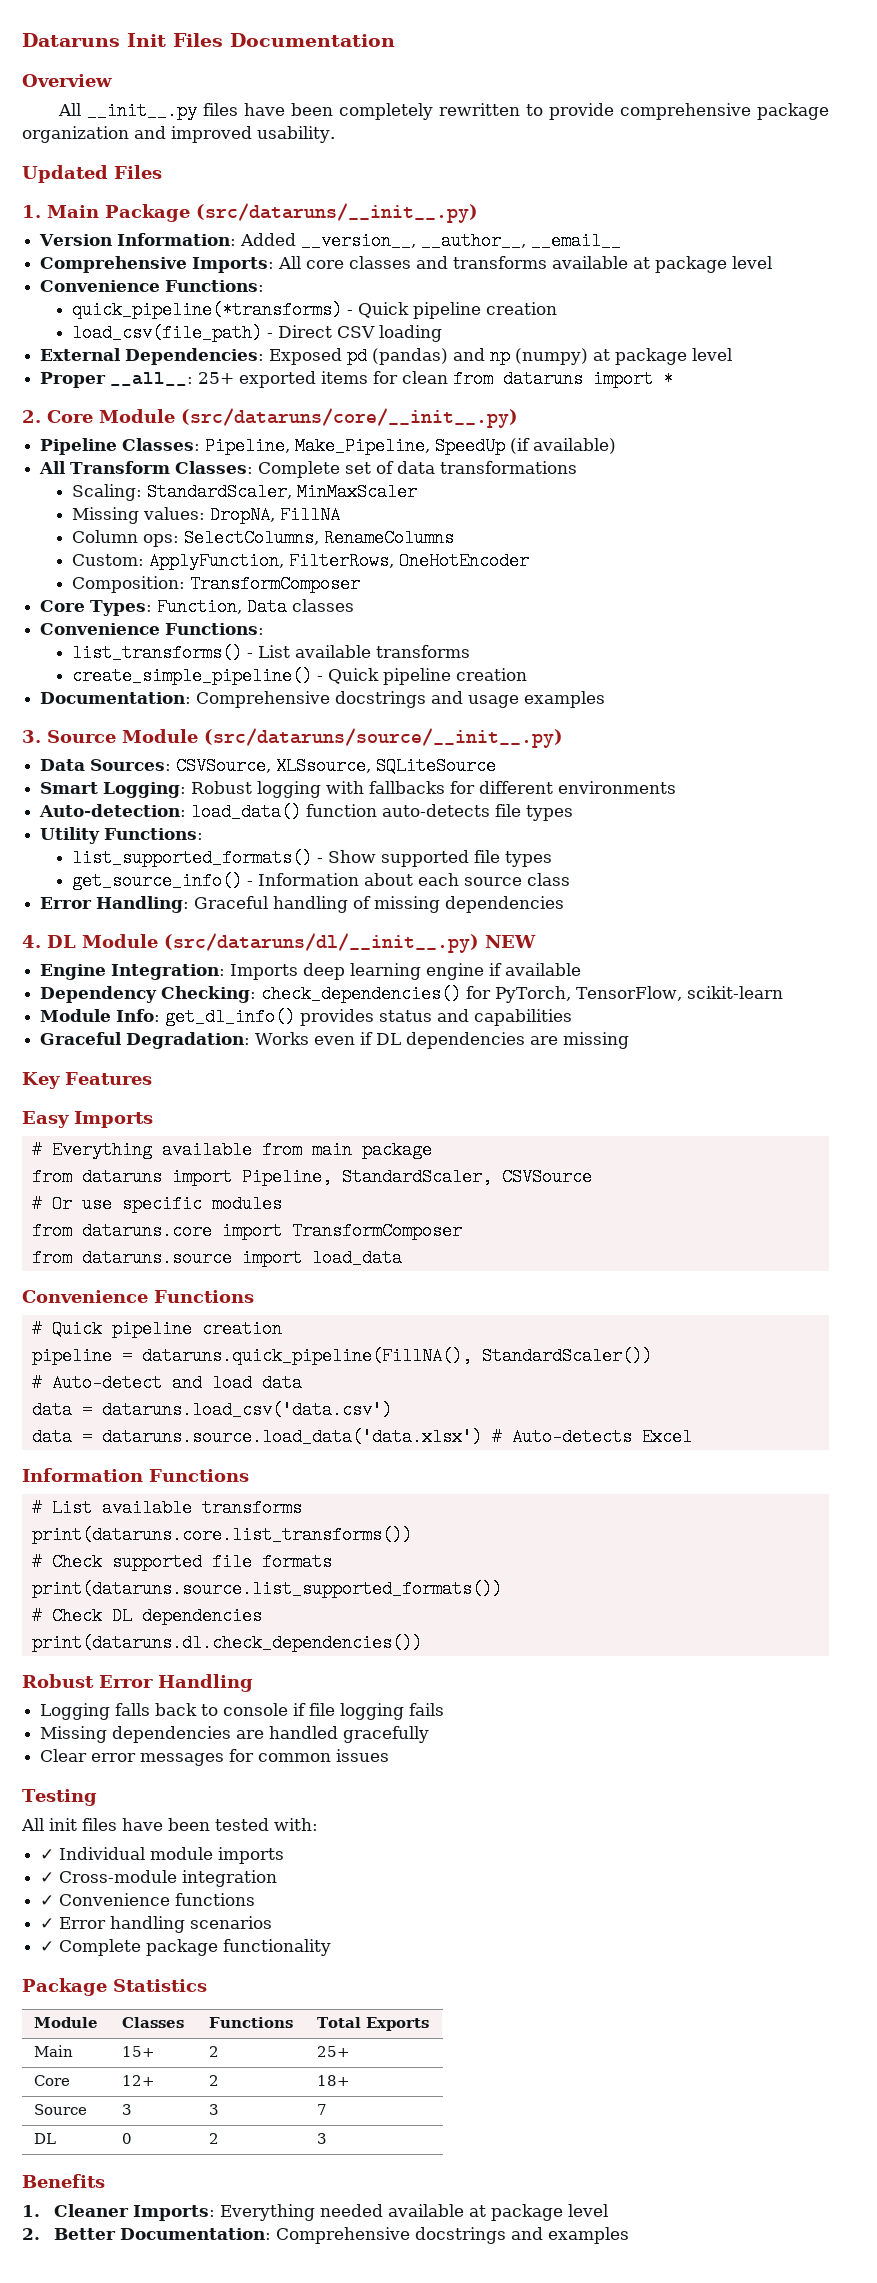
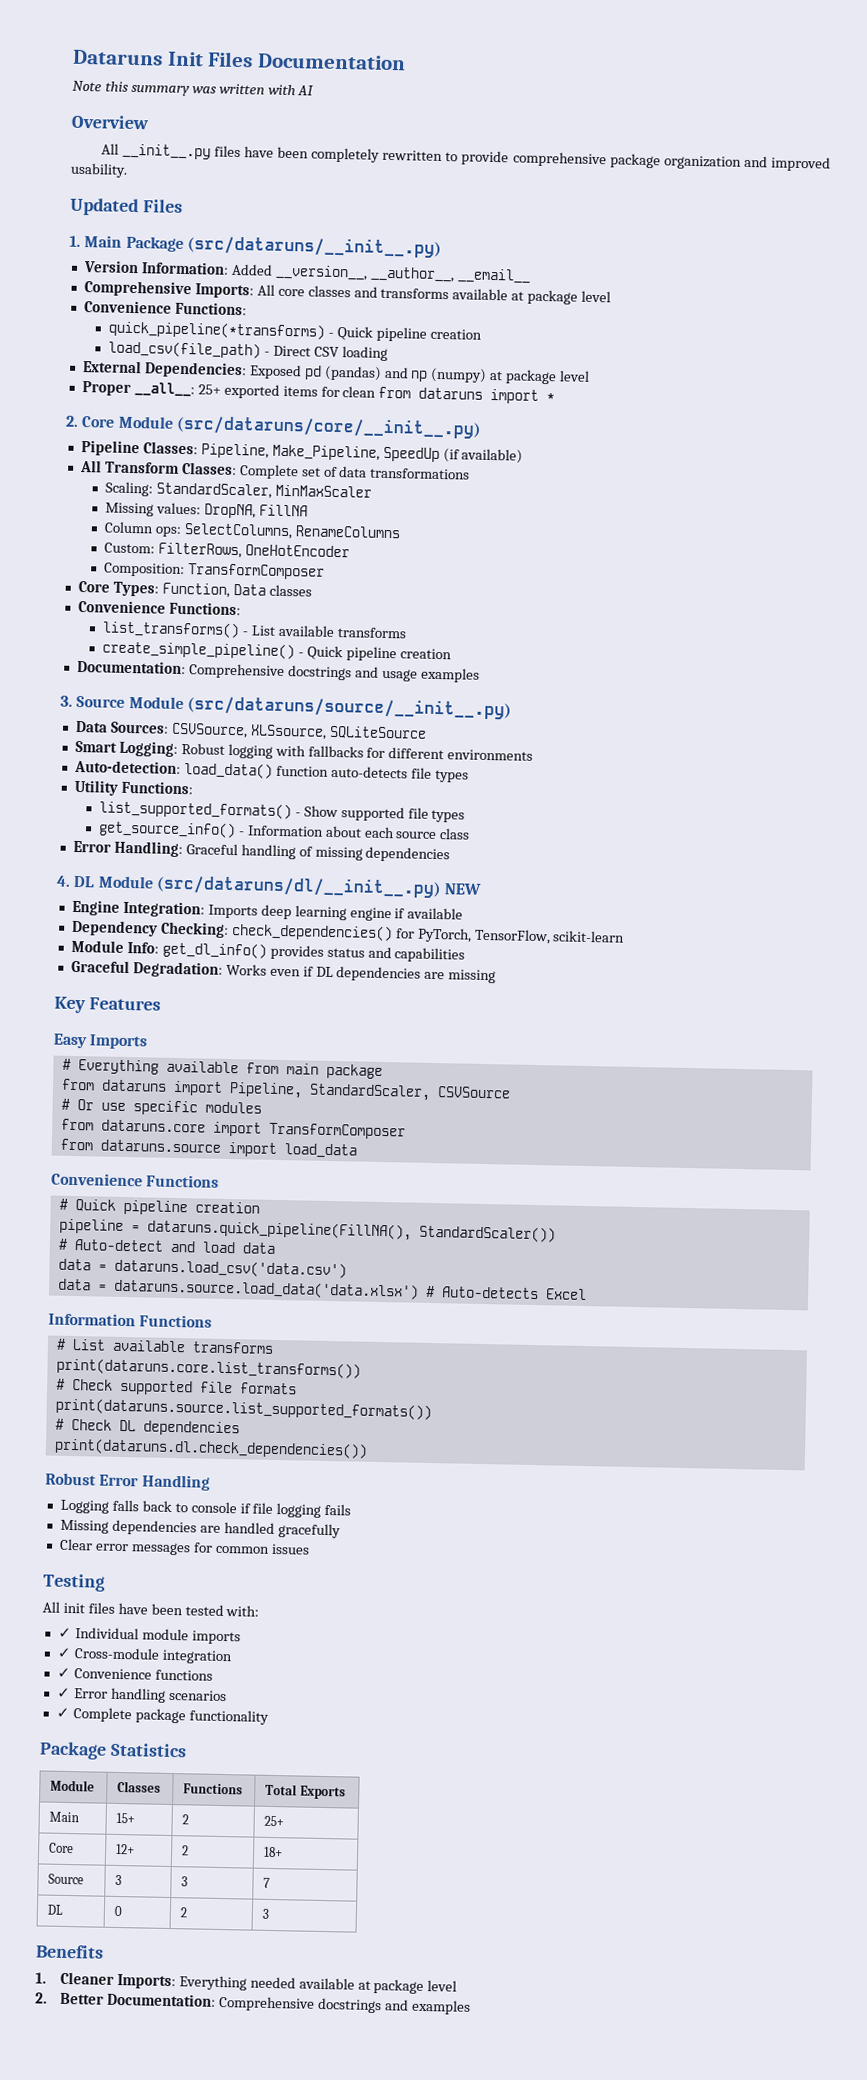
(395, 40) none -> [72,80,315,97] // Note this summary was written with AI
[149,552,285,570] ApplyFunction, -> (155, 548) none

